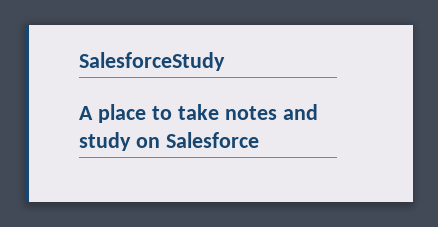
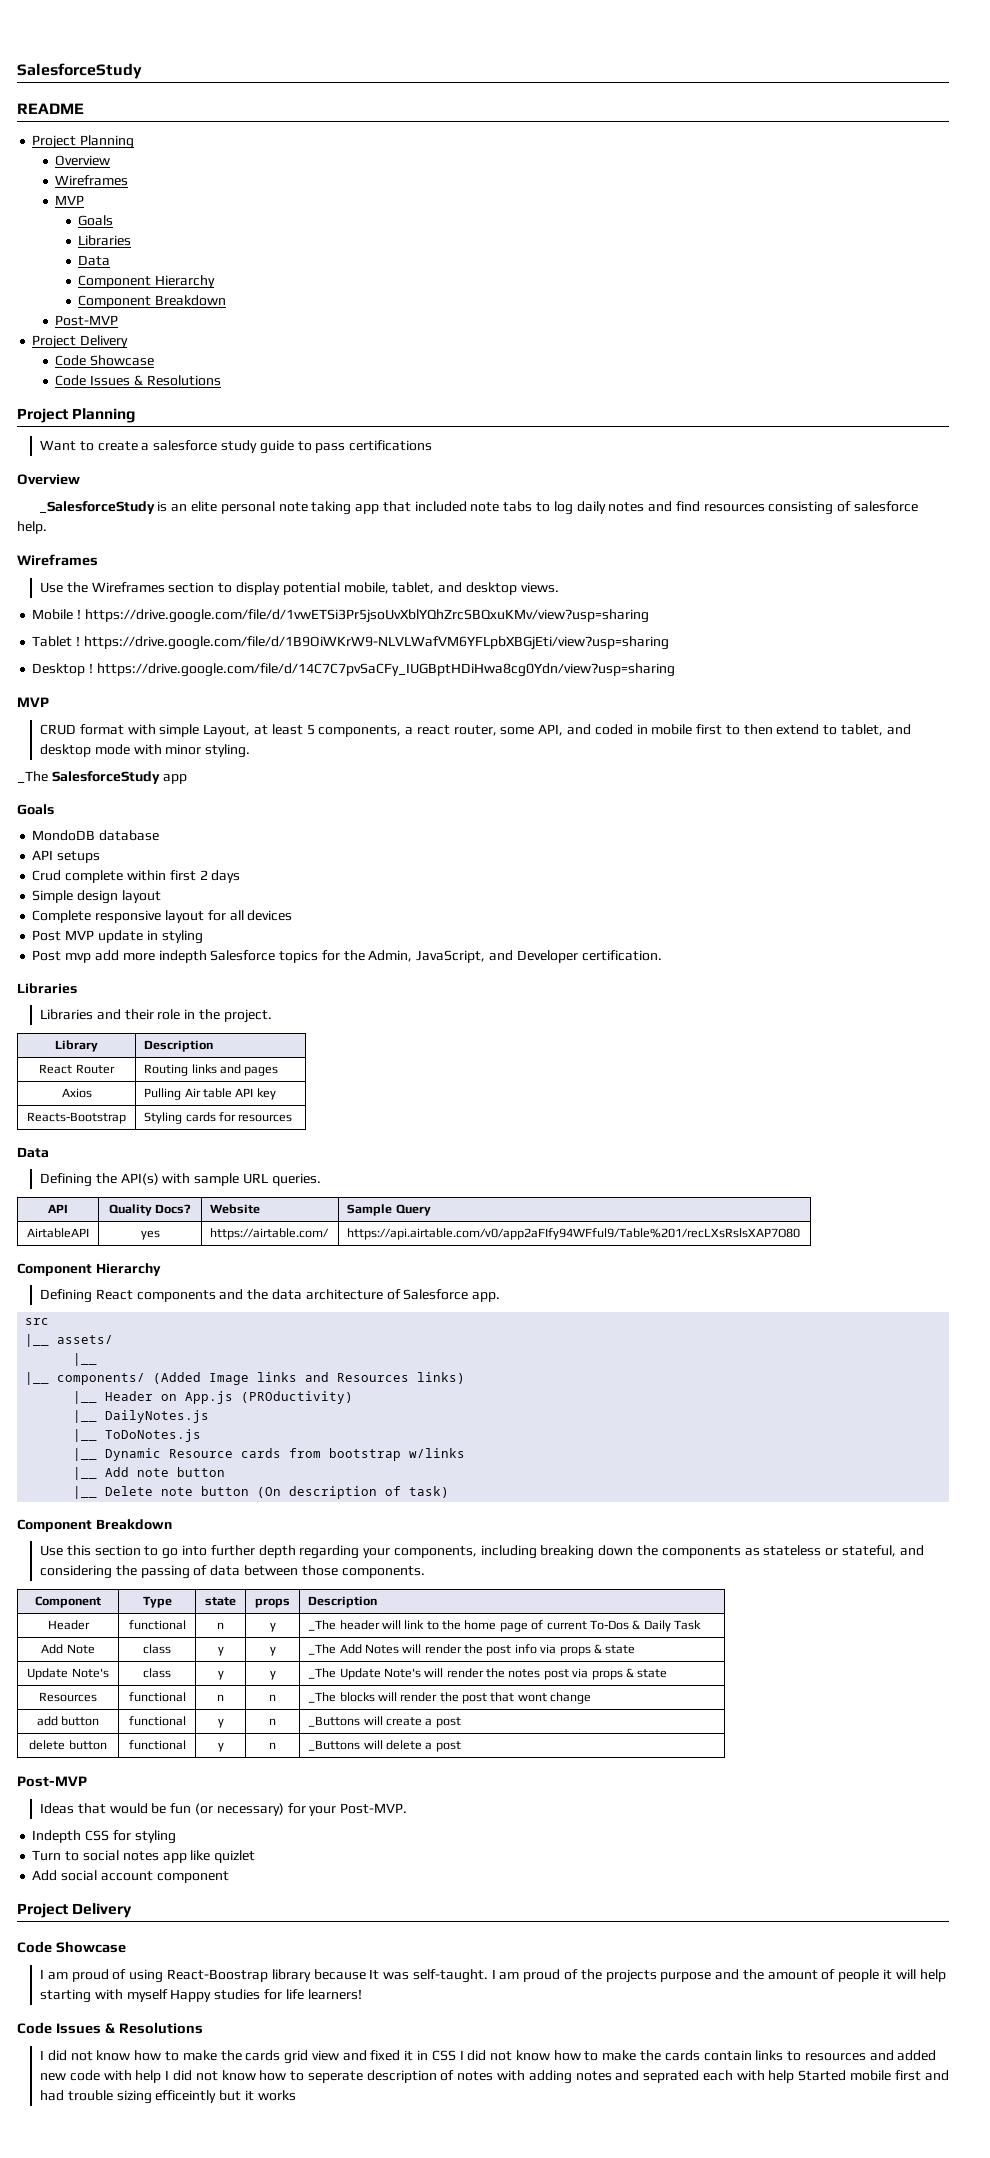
[79,104,318,123] [79,132,259,151] A place to take notes and study on Salesforce -> [17,103,84,114] [32,135,135,149] [55,155,111,166] [55,175,129,186] [55,195,85,205] [78,215,114,226] [78,235,132,246] [78,255,111,266] [78,275,216,288] [78,295,227,308] [55,315,119,326] [32,335,129,349] [55,355,155,366] [55,375,221,386] [17,408,136,423] [40,440,433,454] [17,474,80,485] [38,501,919,515] [17,521,47,534] [17,554,98,566] [40,582,559,595] [32,609,649,623] [32,636,669,650] [32,663,675,677] [17,697,49,707] [40,724,911,737] [40,744,251,758] [17,771,187,784] [17,804,54,815] [32,830,160,841] [32,850,101,863] [32,870,241,883] [32,890,161,904] [32,910,293,923] [32,930,203,944] [32,950,662,963] [17,983,77,994] [40,1009,272,1023] [55,1040,98,1052] [144,1040,214,1052] [39,1064,115,1074] [144,1064,279,1076] [61,1088,92,1098] [144,1088,276,1100] [27,1112,126,1124] [144,1112,293,1124] [17,1147,49,1158] [40,1173,321,1187] [48,1204,68,1213] [108,1204,192,1216] [210,1204,261,1214] [347,1204,431,1216] [27,1228,89,1238] [140,1230,160,1240] [210,1228,330,1240] [347,1228,801,1240] [17,1263,161,1276] [40,1289,501,1303] [25,1318,50,1325] [25,1334,114,1347] [73,1353,98,1366] [25,1372,466,1385] [73,1391,354,1404] [73,1410,210,1423] [73,1429,202,1442] [73,1448,466,1461] [73,1467,226,1480] [73,1486,450,1499] [17,1519,172,1532] [40,1545,924,1559] [40,1565,425,1579] [35,1596,101,1608] [142,1596,172,1608] [205,1597,236,1606] [255,1598,290,1608] [308,1596,378,1608] [47,1620,90,1630] [128,1620,186,1630] [217,1622,224,1629] [269,1622,276,1632] [308,1620,702,1632] [41,1644,95,1654] [143,1644,171,1654] [217,1646,224,1656] [269,1646,276,1656] [308,1644,636,1656] [27,1668,109,1680] [143,1668,171,1678] [217,1670,224,1680] [269,1670,276,1680] [308,1668,668,1680] [39,1692,97,1702] [128,1692,186,1702] [217,1694,224,1701] [269,1694,276,1701] [308,1692,592,1704] [36,1716,100,1726] [128,1716,186,1726] [217,1718,224,1728] [269,1718,276,1725] [308,1716,461,1728] [29,1740,107,1750] [128,1740,186,1750] [217,1742,224,1752] [269,1742,276,1749] [308,1740,461,1752] [17,1776,87,1787] [40,1803,408,1816] [32,1830,176,1844] [32,1850,256,1863] [32,1870,229,1883] [17,1903,133,1918] [17,1941,126,1953] [40,1969,946,1983] [40,1989,362,2003] [17,2022,203,2034] [40,2050,937,2064] [40,2070,949,2084] [40,2090,296,2104] README // Project Planning // Overview // Wireframes // MVP // Goals // Libraries // Data // Component Hierarchy // Component Breakdown // Post-MVP // Project Delivery // Code Showcase // Code Issues & Resolutions // Project Planning // Want to create a salesforce study guide to pass certifications // Overview // _SalesforceStudy is an elite personal note taking app that included note tabs to log daily notes and find resources consisting of salesforce help. // Wireframes // Use the Wireframes section to display potential mobile, tablet, and desktop views. // Mobile ! https://drive.google.com/file/d/1vwETSi3Pr5jsoUvXblYQhZrcSBQxuKMv/view?usp=sharing // Tablet ! https://drive.google.com/file/d/1B9OiWKrW9-NLVLWafVM6YFLpbXBGjEti/view?usp=sharing // Desktop ! https://drive.google.com/file/d/14C7C7pvSaCFy_IUGBptHDiHwa8cg0Ydn/view?usp=sharing // MVP // CRUD format with simple Layout, at least 5 components, a react router, some API, and coded in mobile first to then extend to tablet, and desktop mode with minor styling. // _The SalesforceStudy app // Goals // MondoDB database // API setups // Crud complete within first 2 days // Simple design layout // Complete responsive layout for all devices // Post MVP update in styling // Post mvp add more indepth Salesforce topics for the Admin, JavaScript, and Developer certification. // Libraries // Libraries and their role in the project. // Library | Description // React Router | Routing links and pages // Axios | Pulling Air table API key // Reacts-Bootstrap | Styling cards for resources // Data // Defining the API(s) with sample URL queries. // API | Quality Docs? | Website | Sample Query // AirtableAPI | yes | https://airtable.com/ | https://api.airtable.com/v0/app2aFIfy94WFful9/Table%201/recLXsRslsXAP7O80 // Component Hierarchy // Defining React components and the data architecture of Salesforce app. // src // |__ assets/ // |__ // |__ components/ (Added Image links and Resources links) // |__ Header on App.js (PROductivity) // |__ DailyNotes.js // |__ ToDoNotes.js // |__ Dynamic Resource cards from bootstrap w/links // |__ Add note button // |__ Delete note button (On description of task) // Component Breakdown // Use this section to go into further depth regarding your components, including breaking down the components as stateless or stateful, and considering the passing of data between those components. // Component | Type | state | props | Description // Header | functional | n | y | _The header will link to the home page of current To-Dos & Daily Task // Add Note | class | y | y | _The Add Notes will render the post info via props & state // Update Note's | class | y | y | _The Update Note's will render the notes post via props & state // Resources | functional | n | n | _The blocks will render the post that wont change // add button | functional | y | n | _Buttons will create a post // delete button | functional | y | n | _Buttons will delete a post // Post-MVP // Ideas that would be fun (or necessary) for your Post-MVP. // Indepth CSS for styling // Turn to social notes app like quizlet // Add social account component // Project Delivery // Code Showcase // I am proud of using React-Boostrap library because It was self-taught. I am proud of the projects purpose and the amount of people it will help starting with myself Happy studies for life learners! // Code Issues & Resolutions // I did not know how to make the cards grid view and fixed it in CSS I did not know how to make the cards contain links to resources and added new code with help I did not know how to seperate description of notes with adding notes and seprated each with help Started mobile first and had trouble sizing efficeintly but it works

